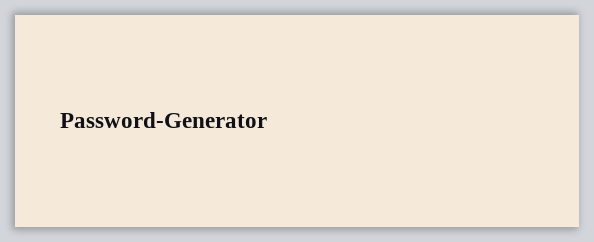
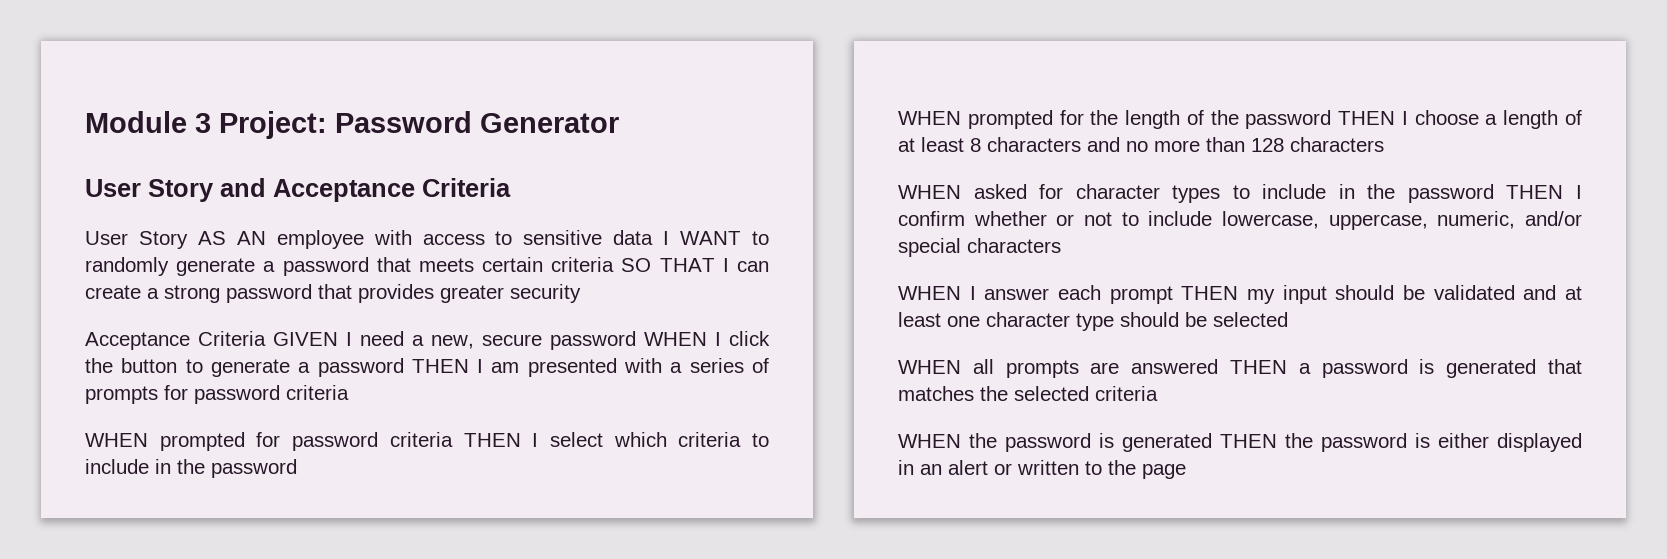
[60,112,267,128] Password-Generator -> [85,111,619,139] [85,178,511,202] [85,230,769,249] [85,257,769,276] [85,284,581,303] [85,331,770,350] [85,358,769,377] [85,385,349,404] [85,432,769,451] [85,459,297,478] [898,110,1582,129] [898,137,1384,152] [898,184,1582,203] [898,211,1582,230] [898,238,1061,257] [898,285,1582,304] [898,312,1288,331] [898,359,1582,378] [898,386,1158,401] [898,433,1582,452] [898,460,1186,479] Module 3 Project: Password Generator // User Story and Acceptance Criteria // User Story AS AN employee with access to sensitive data I WANT to randomly generate a password that meets certain criteria SO THAT I can create a strong password that provides greater security // Acceptance Criteria GIVEN I need a new, secure password WHEN I click the button to generate a password THEN I am presented with a series of prompts for password criteria // WHEN prompted for password criteria THEN I select which criteria to include in the password // WHEN prompted for the length of the password THEN I choose a length of at least 8 characters and no more than 128 characters // WHEN asked for character types to include in the password THEN I confirm whether or not to include lowercase, uppercase, numeric, and/or special characters // WHEN I answer each prompt THEN my input should be validated and at least one character type should be selected // WHEN all prompts are answered THEN a password is generated that matches the selected criteria // WHEN the password is generated THEN the password is either displayed in an alert or written to the page

